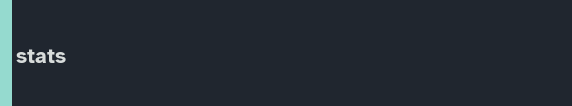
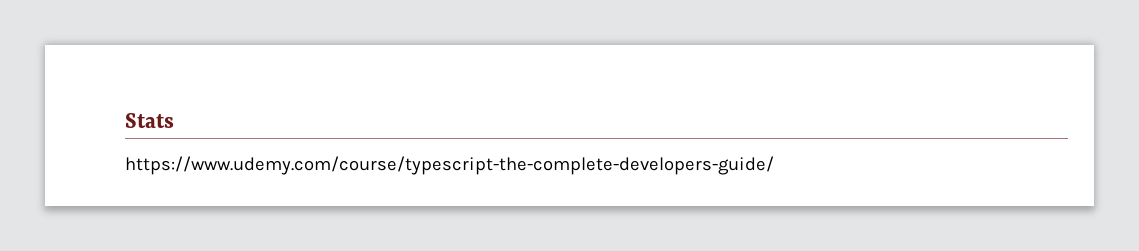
[16,49,66,63] stats -> [125,113,174,128] [125,156,774,175] Stats // https://www.udemy.com/course/typescript-the-complete-developers-guide/

